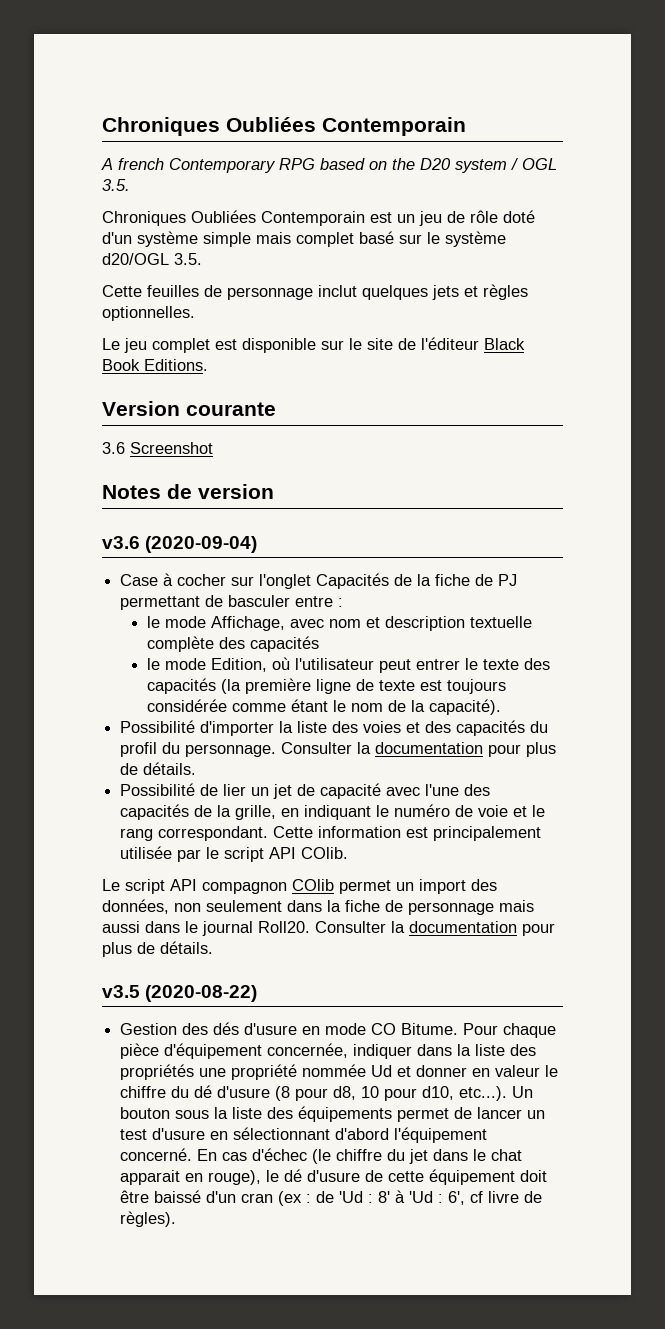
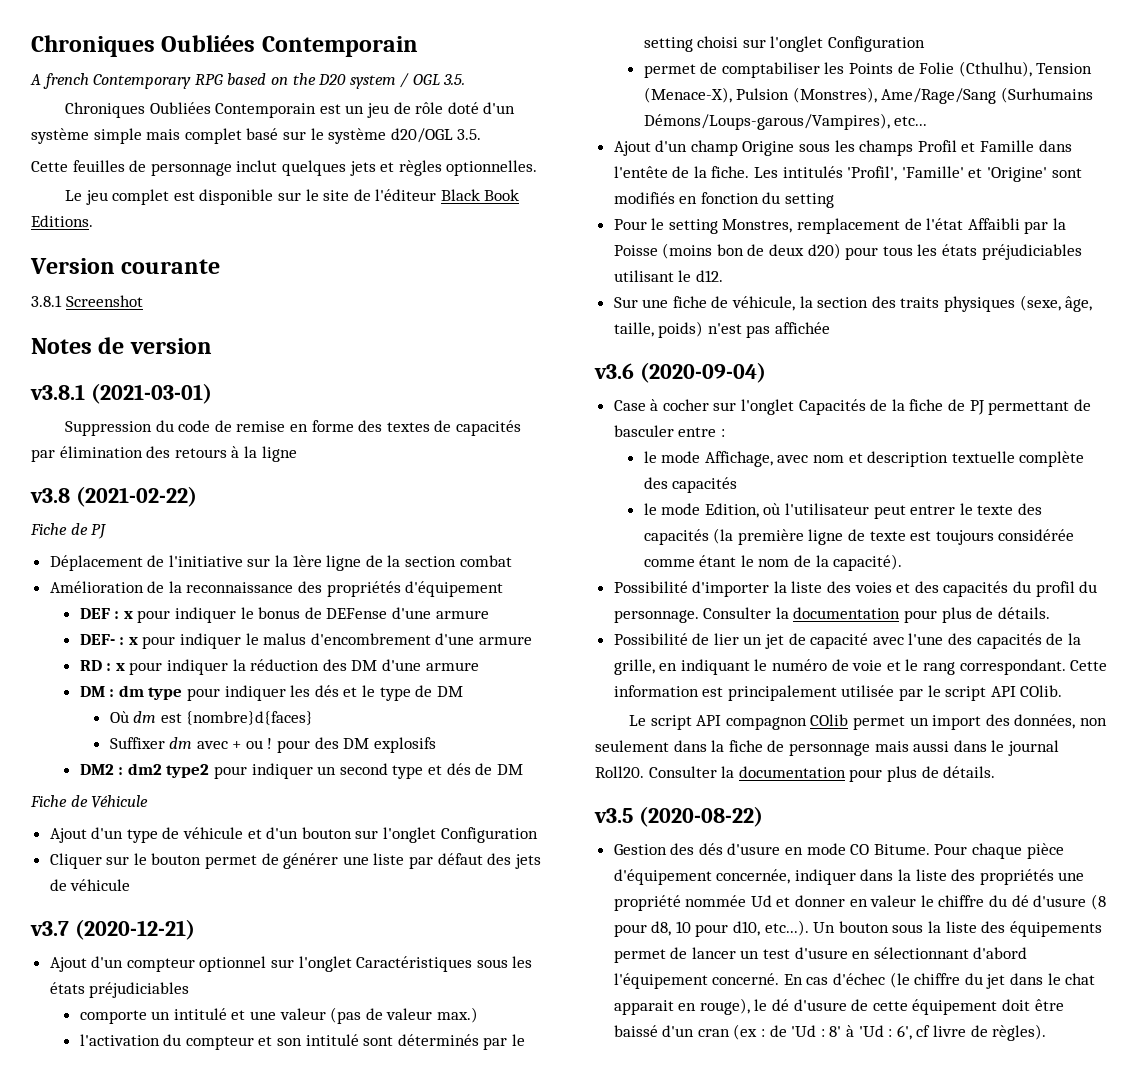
[102,442,125,454] 3.6 -> [31,295,62,307] 3.8.1
(274, 491) none -> [30,383,212,404] [64,420,521,436] [31,446,297,462] [30,486,197,507] [30,523,107,539] [49,555,512,571] [49,581,504,597] [79,607,489,623] [79,633,532,649] [79,659,479,675] [79,685,463,701] [109,711,314,725] [109,737,436,753] [79,763,523,779] [30,795,149,808] [49,827,538,843] [49,853,541,869] [49,879,131,891] [30,919,195,940] [49,956,533,972] [49,982,190,998] [79,1007,478,1024] [79,1034,525,1050] [643,36,925,52] [643,61,1093,78] [643,87,1093,104] [643,113,928,130] [613,140,1072,156] [613,166,1082,182] [613,192,835,208] [613,218,1067,234] [613,243,1082,260] [613,270,723,282] [613,295,1093,312] [613,321,831,338] // v3.8.1 (2021-03-01) // Suppression du code de remise en forme des textes de capacités par élimination des retours à la ligne // v3.8 (2021-02-22) // Fiche de PJ // Déplacement de l'initiative sur la 1ère ligne de la section combat // Amélioration de la reconnaissance des propriétés d'équipement // DEF : x pour indiquer le bonus de DEFense d'une armure // DEF- : x pour indiquer le malus d'encombrement d'une armure // RD : x pour indiquer la réduction des DM d'une armure // DM : dm type pour indiquer les dés et le type de DM // Où dm est {nombre}d{faces} // Suffixer dm avec + ou ! pour des DM explosifs // DM2 : dm2 type2 pour indiquer un second type et dés de DM // Fiche de Véhicule // Ajout d'un type de véhicule et d'un bouton sur l'onglet Configuration // Cliquer sur le bouton permet de générer une liste par défaut des jets de véhicule // v3.7 (2020-12-21) // Ajout d'un compteur optionnel sur l'onglet Caractéristiques sous les états préjudiciables // comporte un intitulé et une valeur (pas de valeur max.) // l'activation du compteur et son intitulé sont déterminés par le setting choisi sur l'onglet Configuration // permet de comptabiliser les Points de Folie (Cthulhu), Tension (Menace-X), Pulsion (Monstres), Ame/Rage/Sang (Surhumains Démons/Loups-garous/Vampires), etc... // Ajout d'un champ Origine sous les champs Profil et Famille dans l'entête de la fiche. Les intitulés 'Profil', 'Famille' et 'Origine' sont modifiés en fonction du setting // Pour le setting Monstres, remplacement de l'état Affaibli par la Poisse (moins bon de deux d20) pour tous les états préjudiciables utilisant le d12. // Sur une fiche de véhicule, la section des traits physiques (sexe, âge, taille, poids) n'est pas affichée

